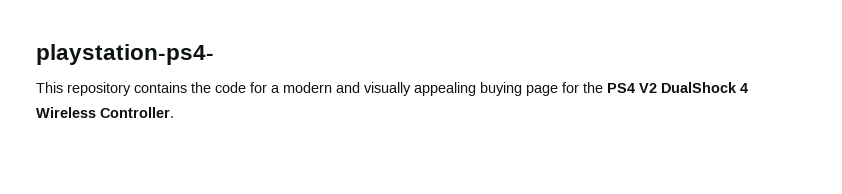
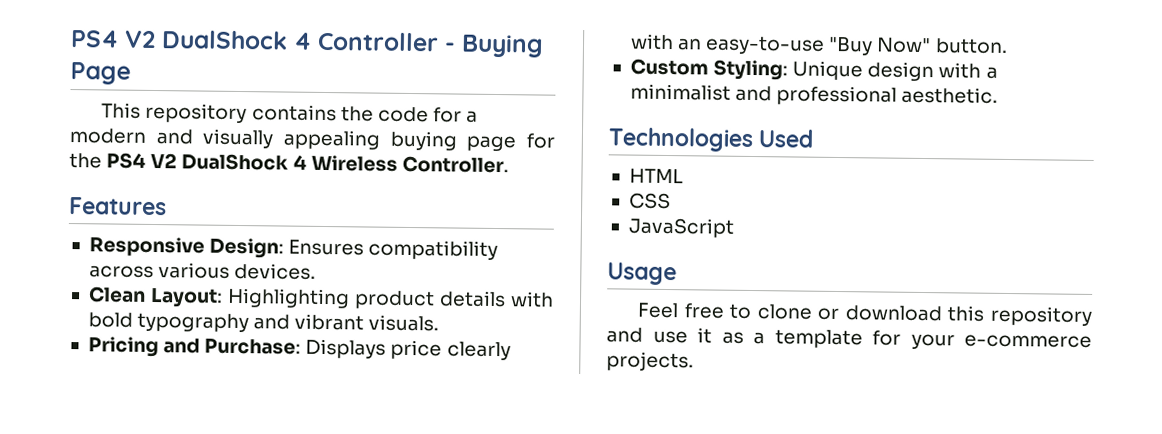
[36,44,214,65] playstation-ps4- -> [70,30,544,58] [70,62,131,85] PS4 V2 DualShock 4 Controller - Buying Page
(174, 112) none -> [68,197,167,216] [88,236,499,261] [88,262,317,280] [87,286,554,310] [87,312,440,333] [87,336,511,361] [629,33,1008,56] [629,58,998,82] [629,83,999,106] [608,127,815,153] [628,168,683,184] [628,192,671,210] [627,217,734,238] [607,262,677,286] [637,302,1092,326] [606,327,1092,350] [606,351,694,372] // Features // Responsive Design: Ensures compatibility across various devices. // Clean Layout: Highlighting product details with bold typography and vibrant visuals. // Pricing and Purchase: Displays price clearly with an easy-to-use "Buy Now" button. // Custom Styling: Unique design with a minimalist and professional aesthetic. // Technologies Used // HTML // CSS // JavaScript // Usage // Feel free to clone or download this repository and use it as a template for your e-commerce projects.

